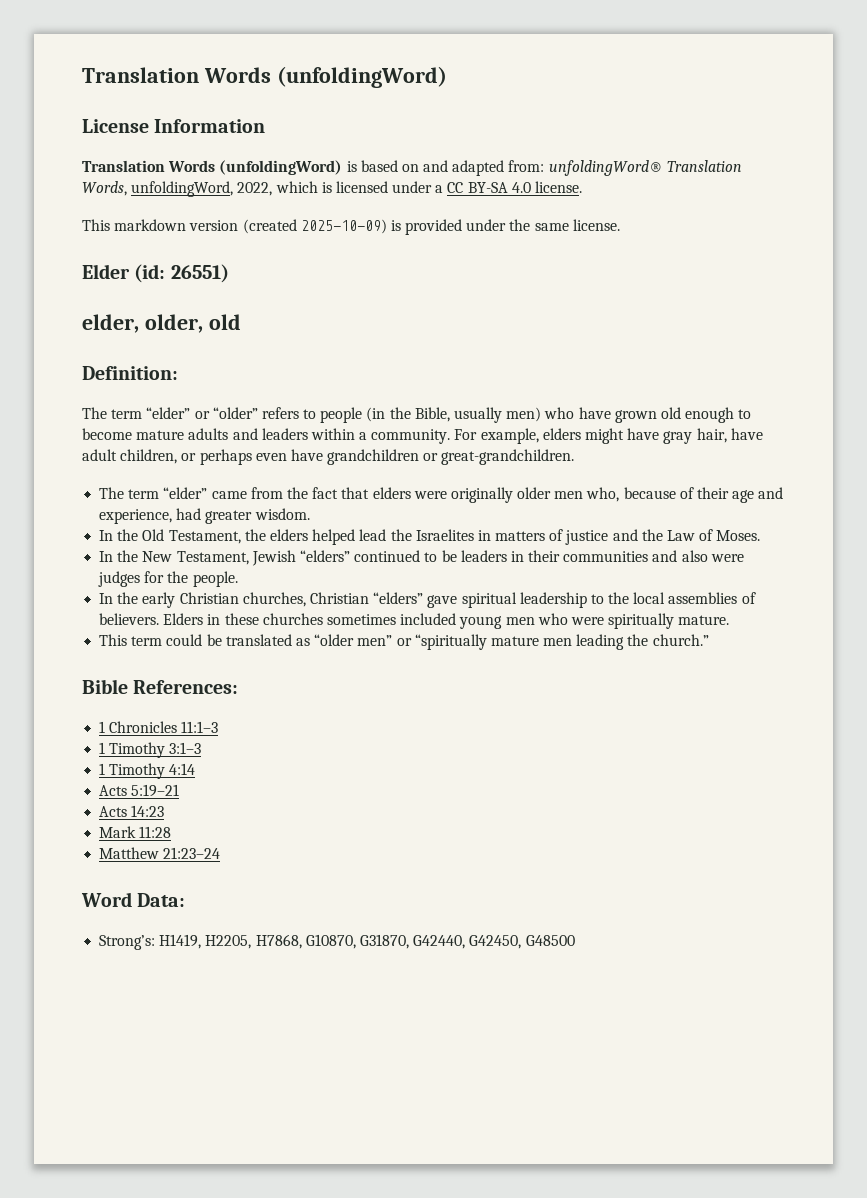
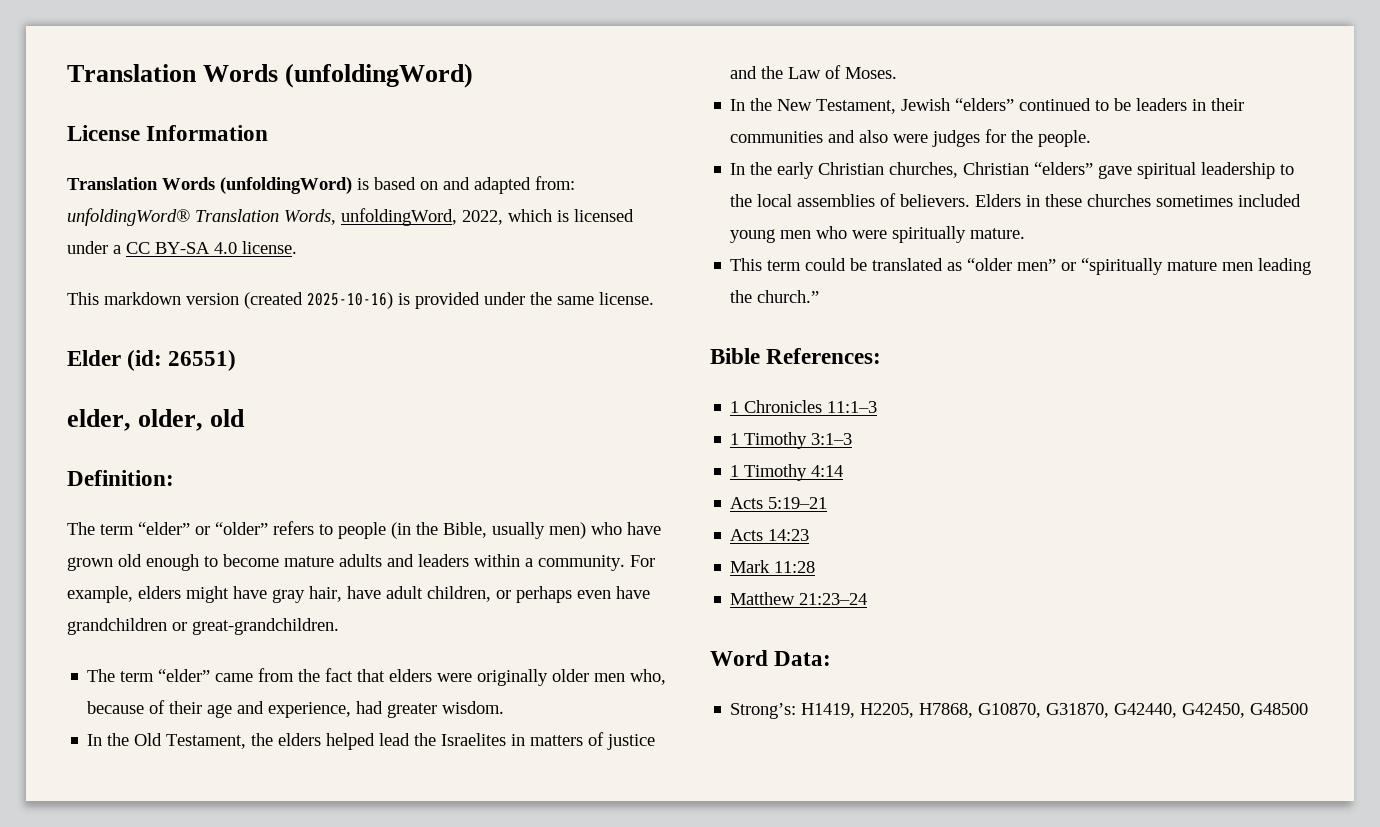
[300,219,387,234] 2025-10-09) -> [307,292,393,309] 2025-10-16)

